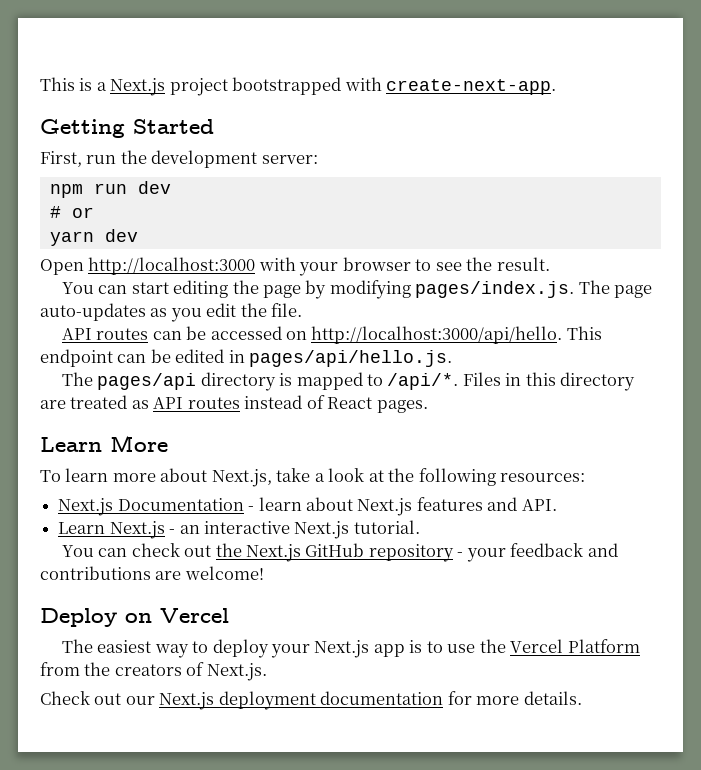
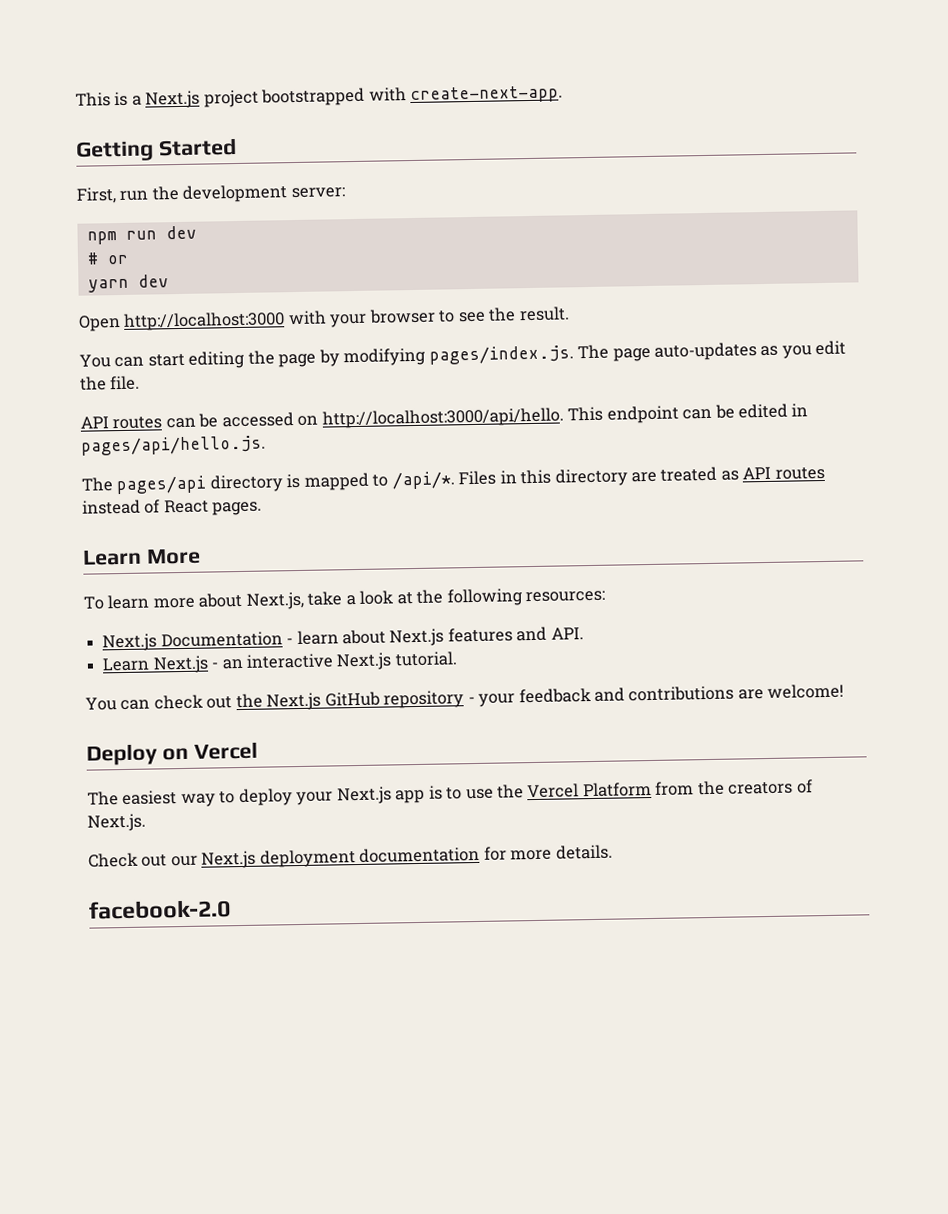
(582, 698) none -> [88,899,231,920] // facebook-2.0

